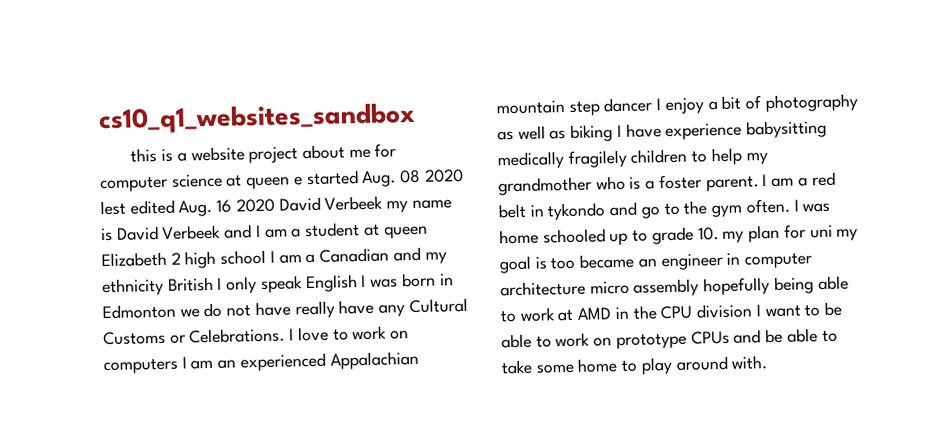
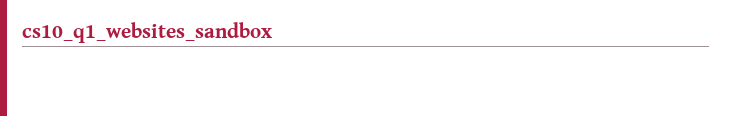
[130,143,397,164] [100,169,464,193] [100,195,452,217] [101,222,428,242] [101,246,447,269] [102,272,454,297] [102,297,468,320] [103,325,410,346] [103,350,419,375] [496,93,858,116] [497,119,828,142] [497,147,768,170] [498,171,836,196] [498,198,831,221] [499,224,859,246] [499,252,813,274] [500,275,849,297] [500,301,842,323] [501,328,838,350] [501,355,768,375] // this is a website project about me for computer science at queen e started Aug. 08 2020 lest edited Aug. 16 2020 David Verbeek my name is David Verbeek and I am a student at queen Elizabeth 2 high school I am a Canadian and my ethnicity British I only speak English I was born in Edmonton we do not have really have any Cultural Customs or Celebrations. I love to work on computers I am an experienced Appalachian mountain step dancer I enjoy a bit of photography as well as biking I have experience babysitting medically fragilely children to help my grandmother who is a foster parent. I am a red belt in tykondo and go to the gym often. I was home schooled up to grade 10. my plan for uni my goal is too became an engineer in computer architecture micro assembly hopefully being able to work at AMD in the CPU division I want to be able to work on prototype CPUs and be able to take some home to play around with. -> (272, 32) none

